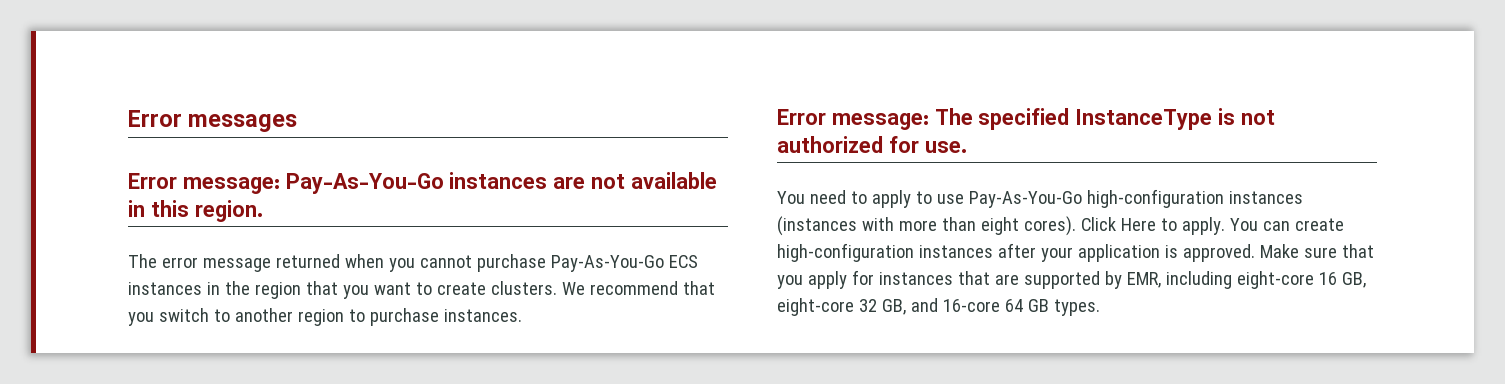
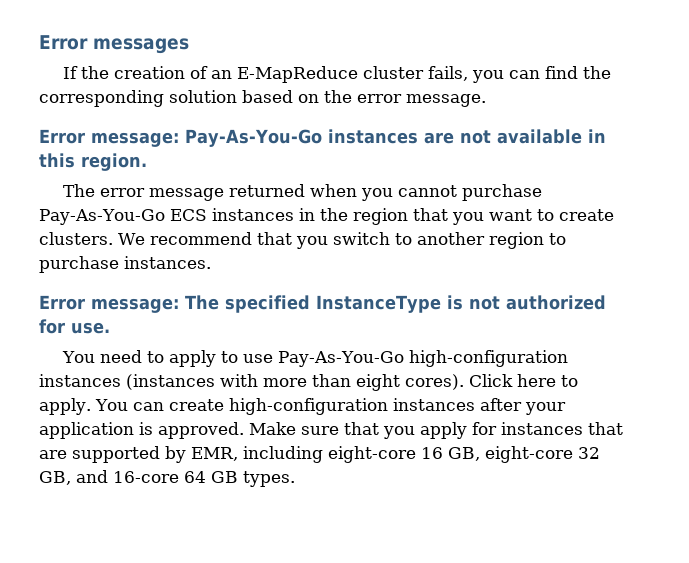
(298, 123) none -> [63,66,612,83] [39,90,486,107] // If the creation of an E-MapReduce cluster fails, you can find the corresponding solution based on the error message.
[1120,218,1156,231] Here -> [517,374,556,387] here

